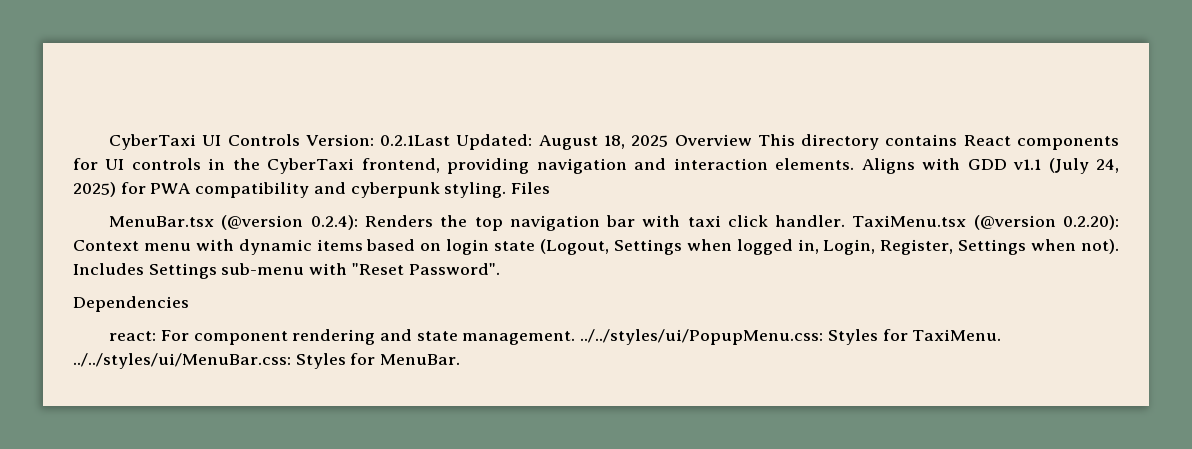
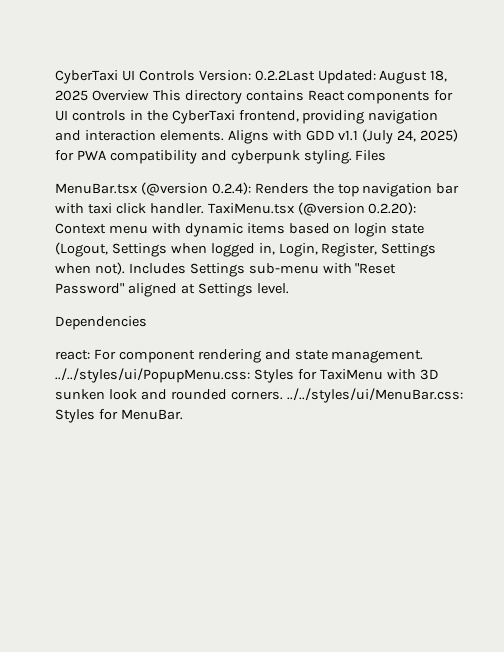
[380,135,451,146] 0.2.1Last -> [254,70,315,81] 0.2.2Last
[408,263,500,275] Password". -> [55,283,289,297] Password" aligned at Settings level.
[912,329,1002,341] TaxiMenu. -> [319,369,439,380] [55,389,283,400] TaxiMenu with 3D sunken look and rounded corners.

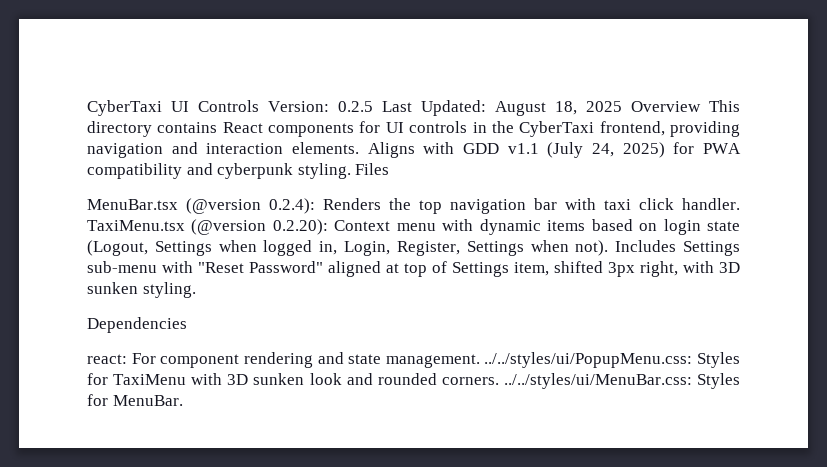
[254,70,315,81] 0.2.2Last -> [338,101,412,112] 0.2.5 Last
[197,283,289,297] Settings level. -> [404,261,740,277] [87,282,196,298] top of Settings item, shifted 3px right, with 3D sunken styling.

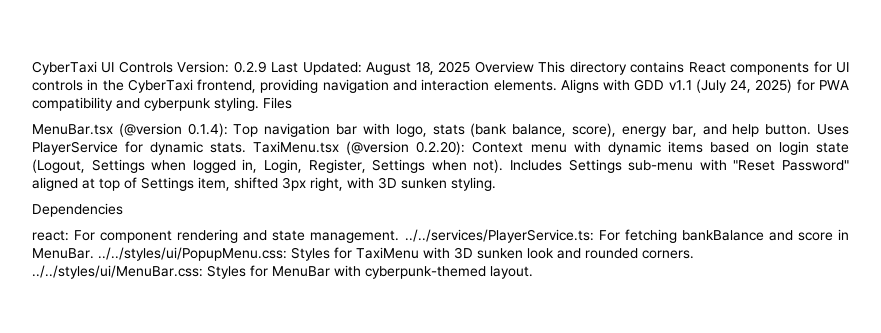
[338,101,373,112] 0.2.5 -> [233,61,267,73] 0.2.9
[269,198,740,214] 0.2.4): Renders the top navigation bar with taxi click handler. -> [187,123,850,137] [32,141,247,155] 0.1.4): Top navigation bar with logo, stats (bank balance, score), energy bar, and help button. Uses PlayerService for dynamic stats.
(480, 361) none -> [404,229,850,243] [32,248,94,259] ../../services/PlayerService.ts: For fetching bankBalance and score in MenuBar.
[112,395,183,406] MenuBar. -> [272,265,533,279] MenuBar with cyberpunk-themed layout.

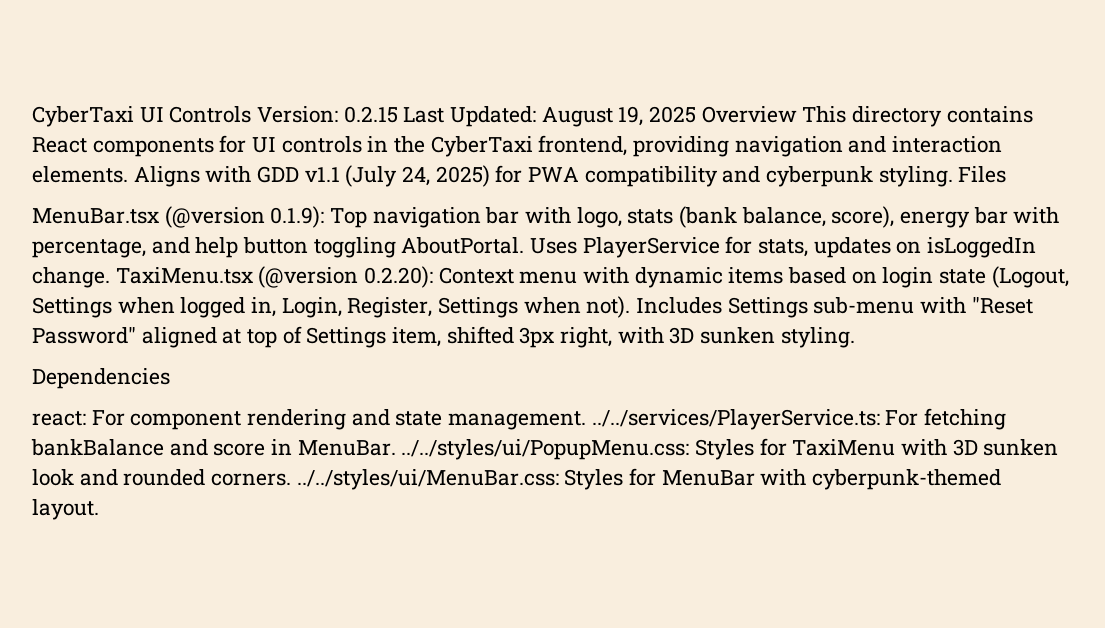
[233,61,267,73] 0.2.9 -> [343,106,398,123] 0.2.15
[415,61,434,75] 18, -> [618,106,644,126] 19,
[187,123,228,137] 0.1.4): -> [270,206,325,228] 0.1.9):
[671,124,850,137] [32,141,247,155] bar, and help button. Uses PlayerService for dynamic stats. -> [973,207,1060,224] [32,236,1037,258] [32,267,110,288] bar with percentage, and help button toggling AboutPortal. Uses PlayerService for stats, updates on isLoggedIn change.

